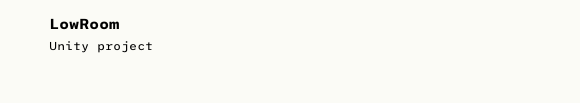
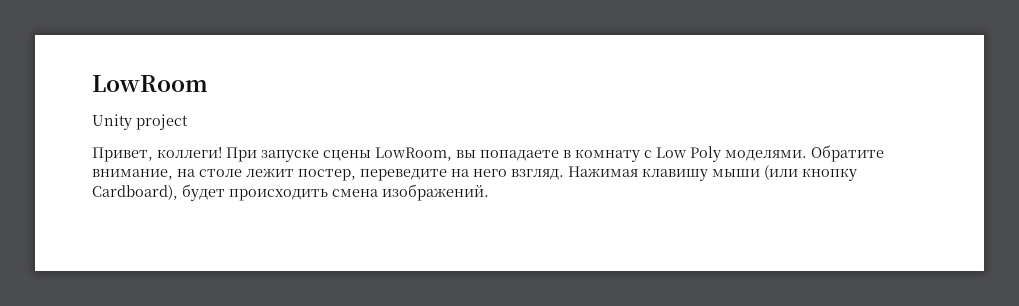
(153, 47) none -> [92,145,884,162] [92,165,857,181] [92,184,489,201] // Привет, коллеги! При запуске сцены LowRoom, вы попадаете в комнату с Low Poly моделями. Обратите внимание, на столе лежит постер, переведите на него взгляд. Нажимая клавишу мыши (или кнопку Cardboard), будет происходить смена изображений.

